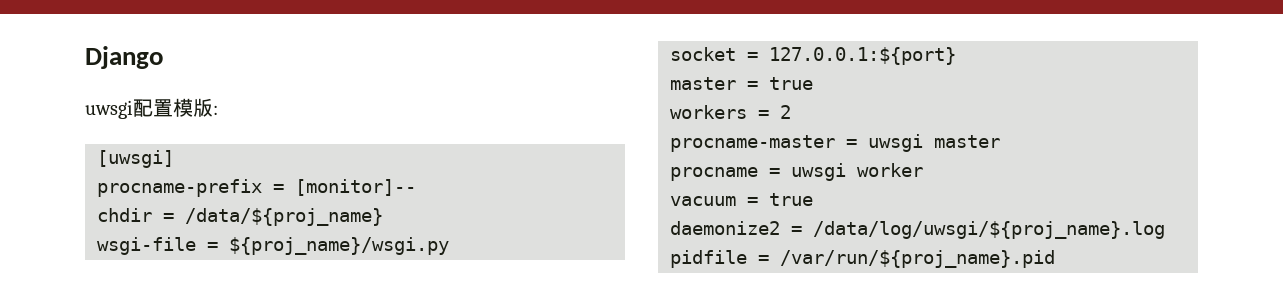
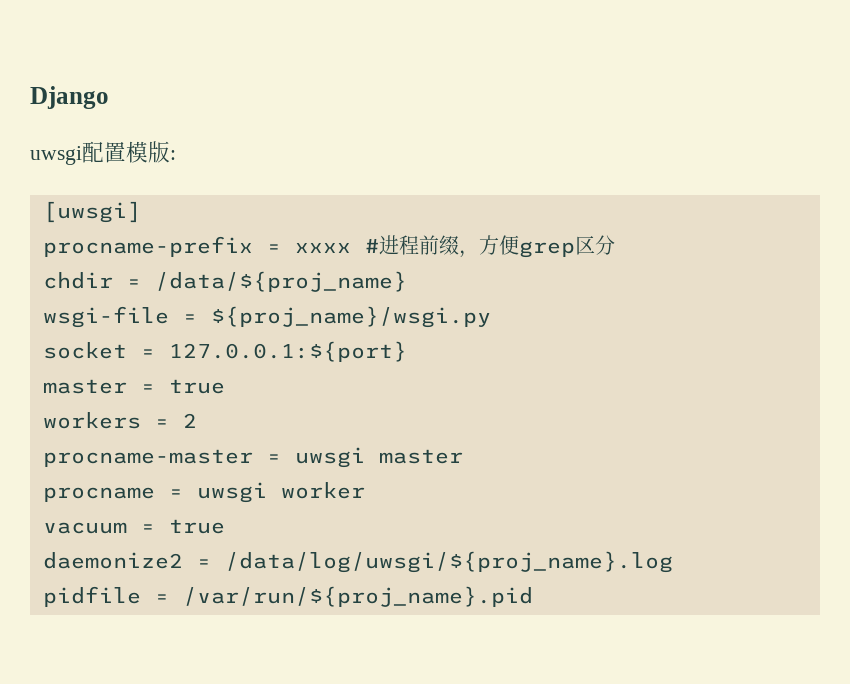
[295,179,416,196] [monitor]-- -> [294,235,615,258] xxxx #进程前缀，方便grep区分

